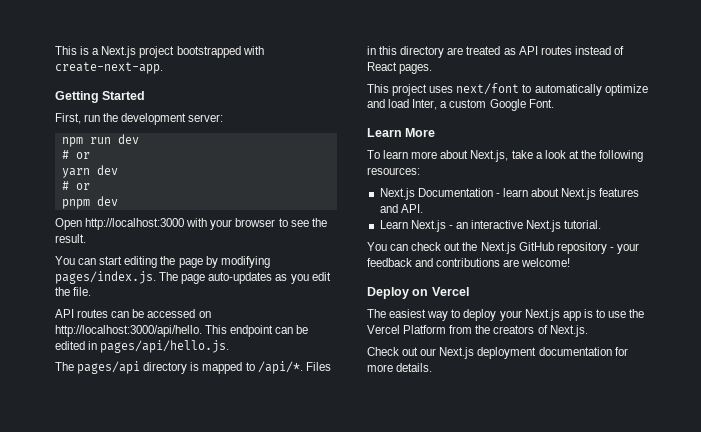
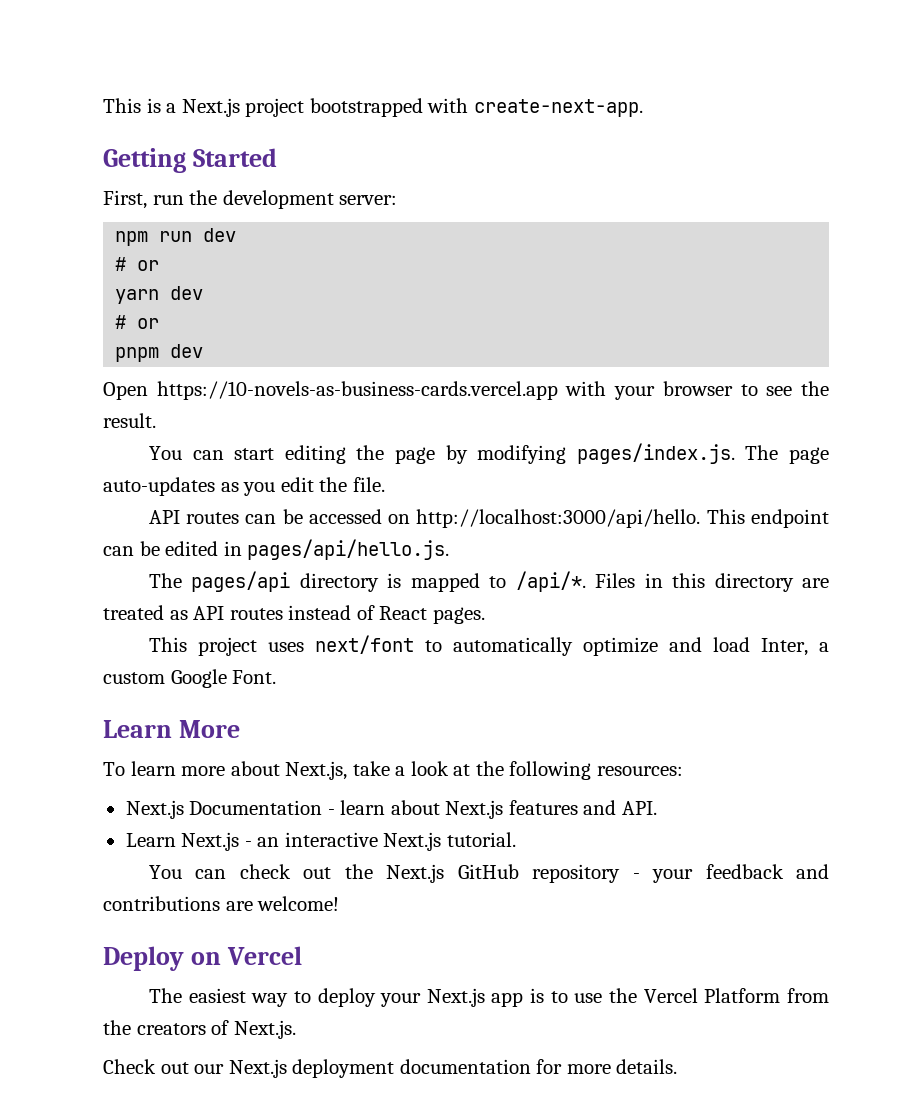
[85,218,185,230] http://localhost:3000 -> [156,381,558,400] https://10-novels-as-business-cards.vercel.app

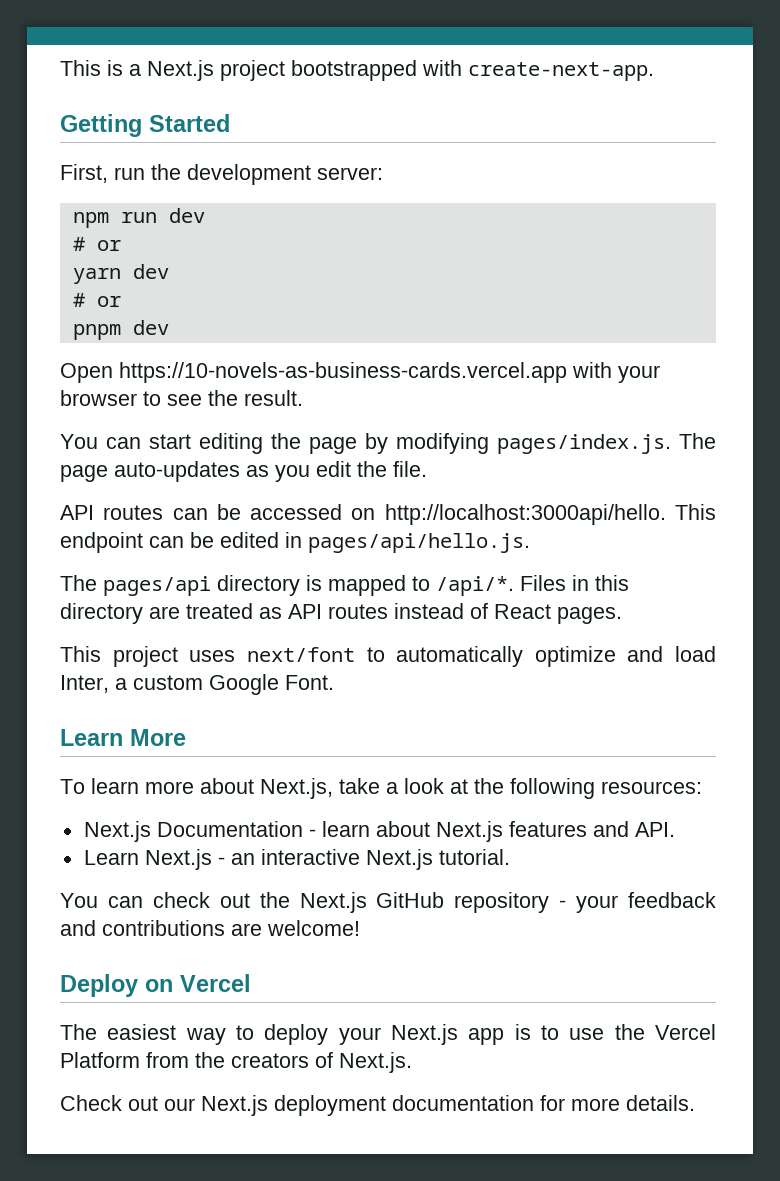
[416,509,701,528] http://localhost:3000/api/hello. -> [384,504,666,525] http://localhost:3000api/hello.

